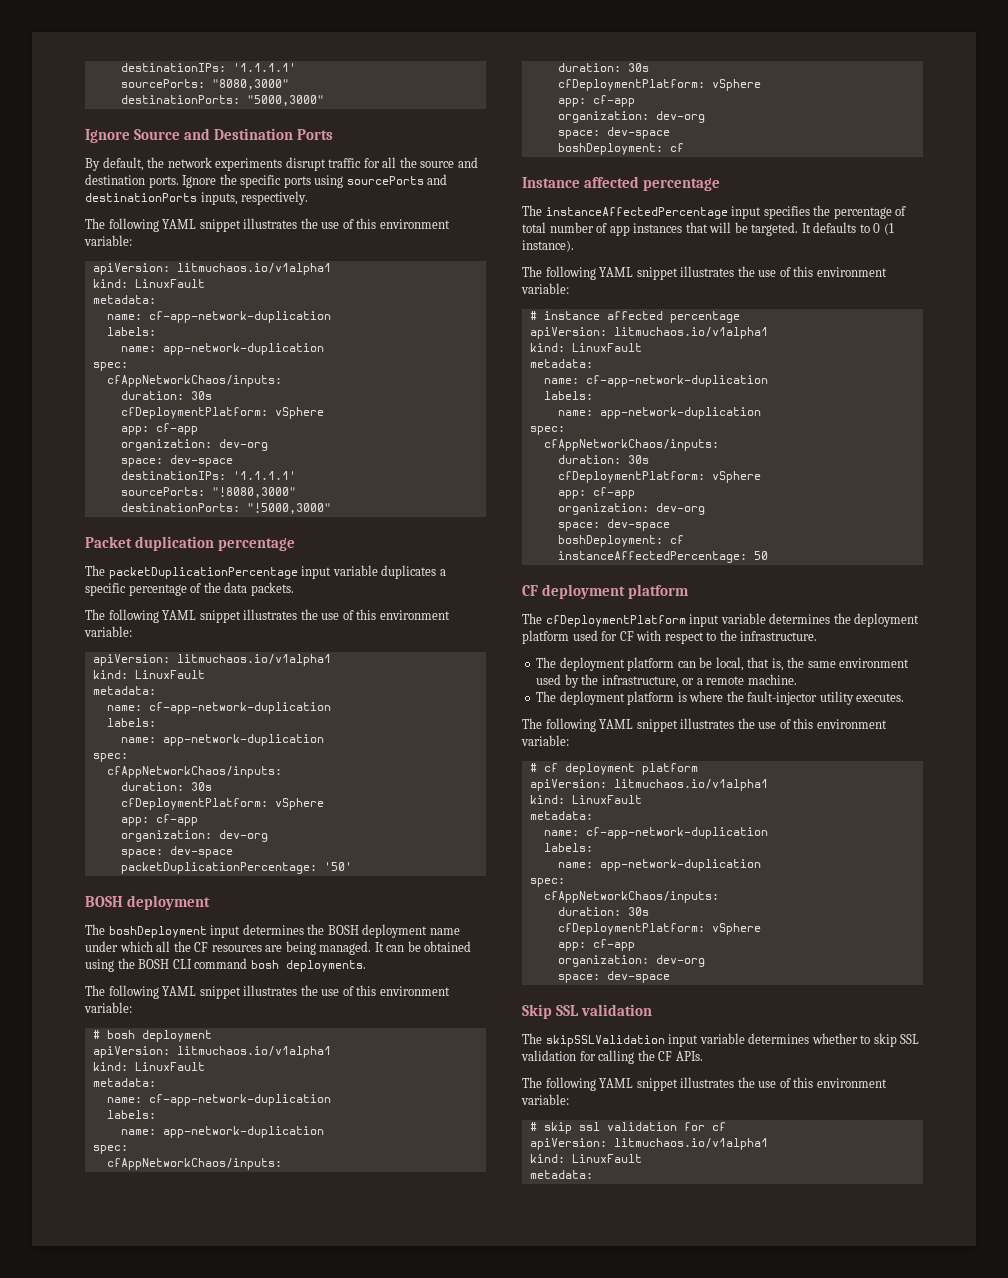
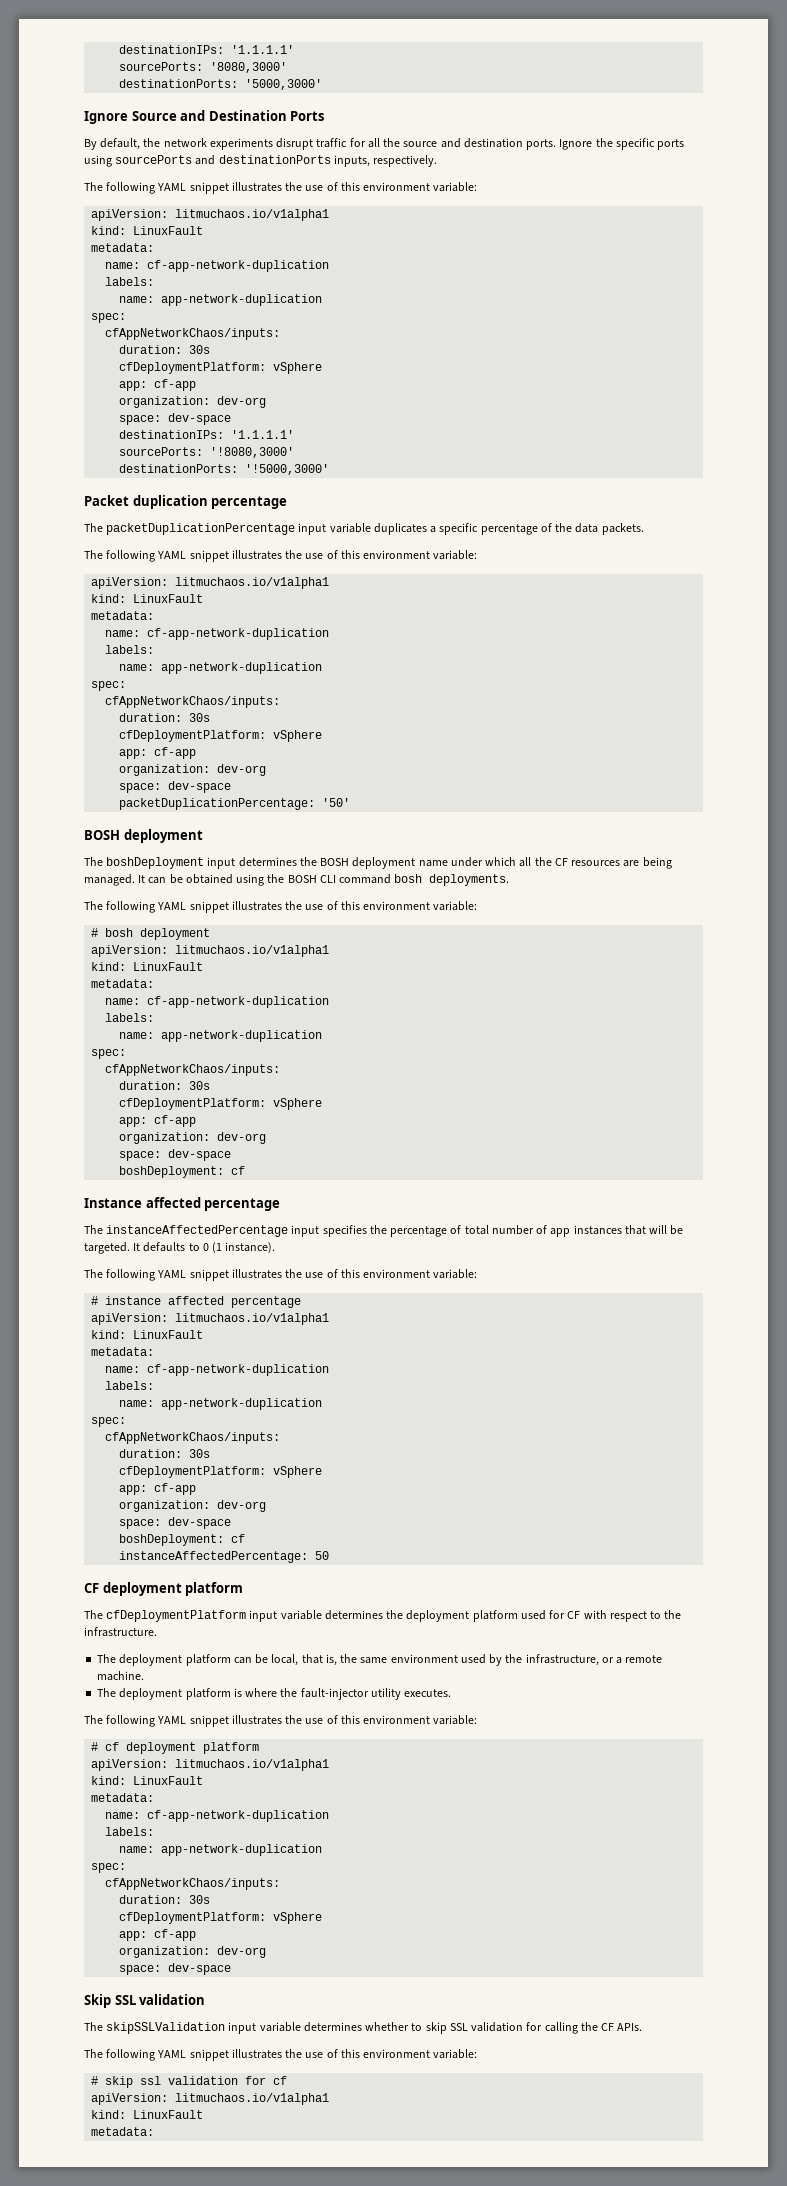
[120,63,296,72] [120,79,289,90] [120,95,324,106] destinationIPs: '1.1.1.1' // sourcePorts: "8080,3000" // destinationPorts: "5000,3000" -> [119,45,295,54] [119,62,288,73] [119,79,323,90] destinationIPs: '1.1.1.1' // sourcePorts: '8080,3000' // destinationPorts: '5000,3000'
[211,487,296,498] [120,503,331,514] "!8080,3000" // destinationPorts: "!5000,3000" -> [210,447,295,458] [119,464,330,475] '!8080,3000' // destinationPorts: '!5000,3000'

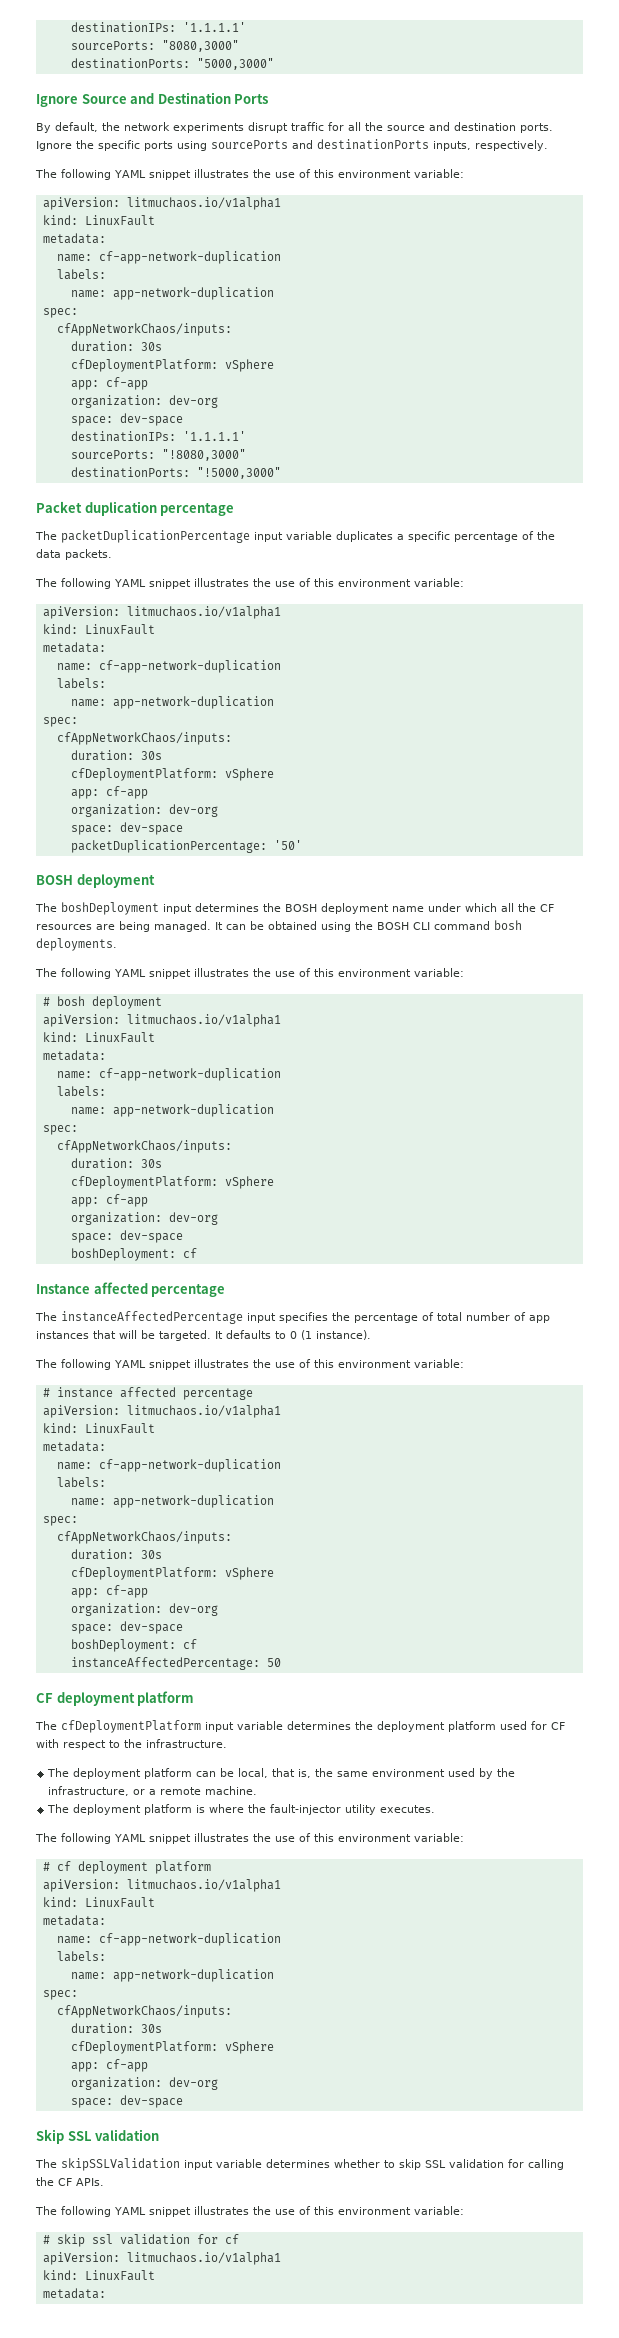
[119,45,295,54] [119,62,288,73] [119,79,323,90] destinationIPs: '1.1.1.1' // sourcePorts: '8080,3000' // destinationPorts: '5000,3000' -> [70,22,246,33] [70,40,239,52] [70,58,274,70] destinationIPs: '1.1.1.1' // sourcePorts: "8080,3000" // destinationPorts: "5000,3000"
[210,447,295,458] [119,464,330,475] '!8080,3000' // destinationPorts: '!5000,3000' -> [161,449,246,461] [70,467,281,479] "!8080,3000" // destinationPorts: "!5000,3000"

